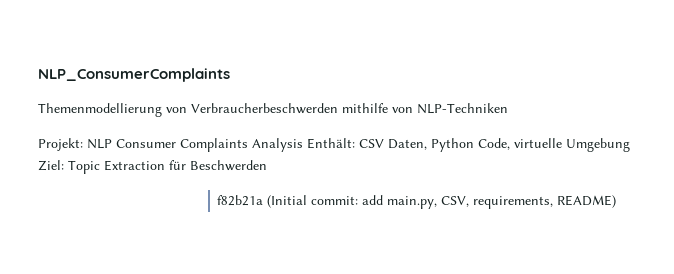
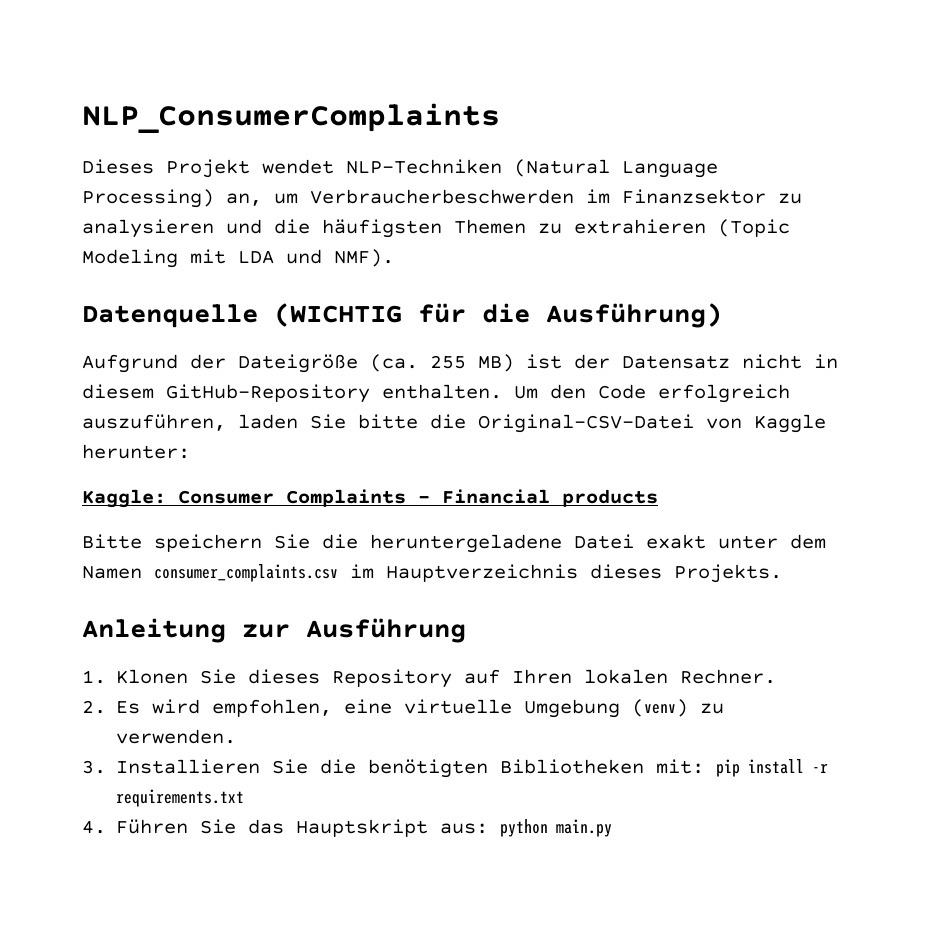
[38,103,508,117] [38,138,630,152] [38,160,267,174] [217,195,617,209] Themenmodellierung von Verbraucherbeschwerden mithilfe von NLP-Techniken // Projekt: NLP Consumer Complaints Analysis Enthält: CSV Daten, Python Code, virtuelle Umgebung Ziel: Topic Extraction für Beschwerden // f82b21a (Initial commit: add main.py, CSV, requirements, README) -> [82,159,718,178] [82,189,802,208] [82,219,790,238] [82,249,394,268] [82,303,722,328] [82,354,838,373] [82,384,790,403] [82,414,826,433] [82,444,190,459] [82,489,658,508] [82,534,826,553] [82,564,782,583] [82,618,466,643] [82,669,777,688] [82,699,725,718] [116,729,237,744] [82,759,829,778] [116,789,245,807] [82,819,613,837] Dieses Projekt wendet NLP-Techniken (Natural Language Processing) an, um Verbraucherbeschwerden im Finanzsektor zu analysieren und die häufigsten Themen zu extrahieren (Topic Modeling mit LDA und NMF). // Datenquelle (WICHTIG für die Ausführung) // Aufgrund der Dateigröße (ca. 255 MB) ist der Datensatz nicht in diesem GitHub-Repository enthalten. Um den Code erfolgreich auszuführen, laden Sie bitte die Original-CSV-Datei von Kaggle herunter: // Kaggle: Consumer Complaints - Financial products // Bitte speichern Sie die heruntergeladene Datei exakt unter dem Namen consumer_complaints.csv im Hauptverzeichnis dieses Projekts. // Anleitung zur Ausführung // 1. Klonen Sie dieses Repository auf Ihren lokalen Rechner. // 2. Es wird empfohlen, eine virtuelle Umgebung (venv) zu verwenden. // 3. Installieren Sie die benötigten Bibliotheken mit: pip install -r requirements.txt // 4. Führen Sie das Hauptskript aus: python main.py

